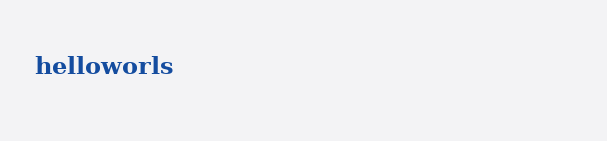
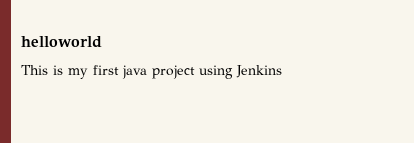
[35,56,174,74] helloworls -> [21,36,102,48] [21,65,282,79] helloworld // This is my first java project using Jenkins

